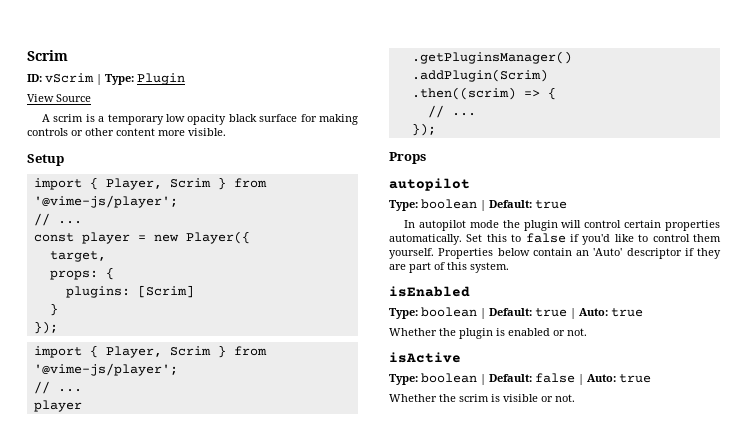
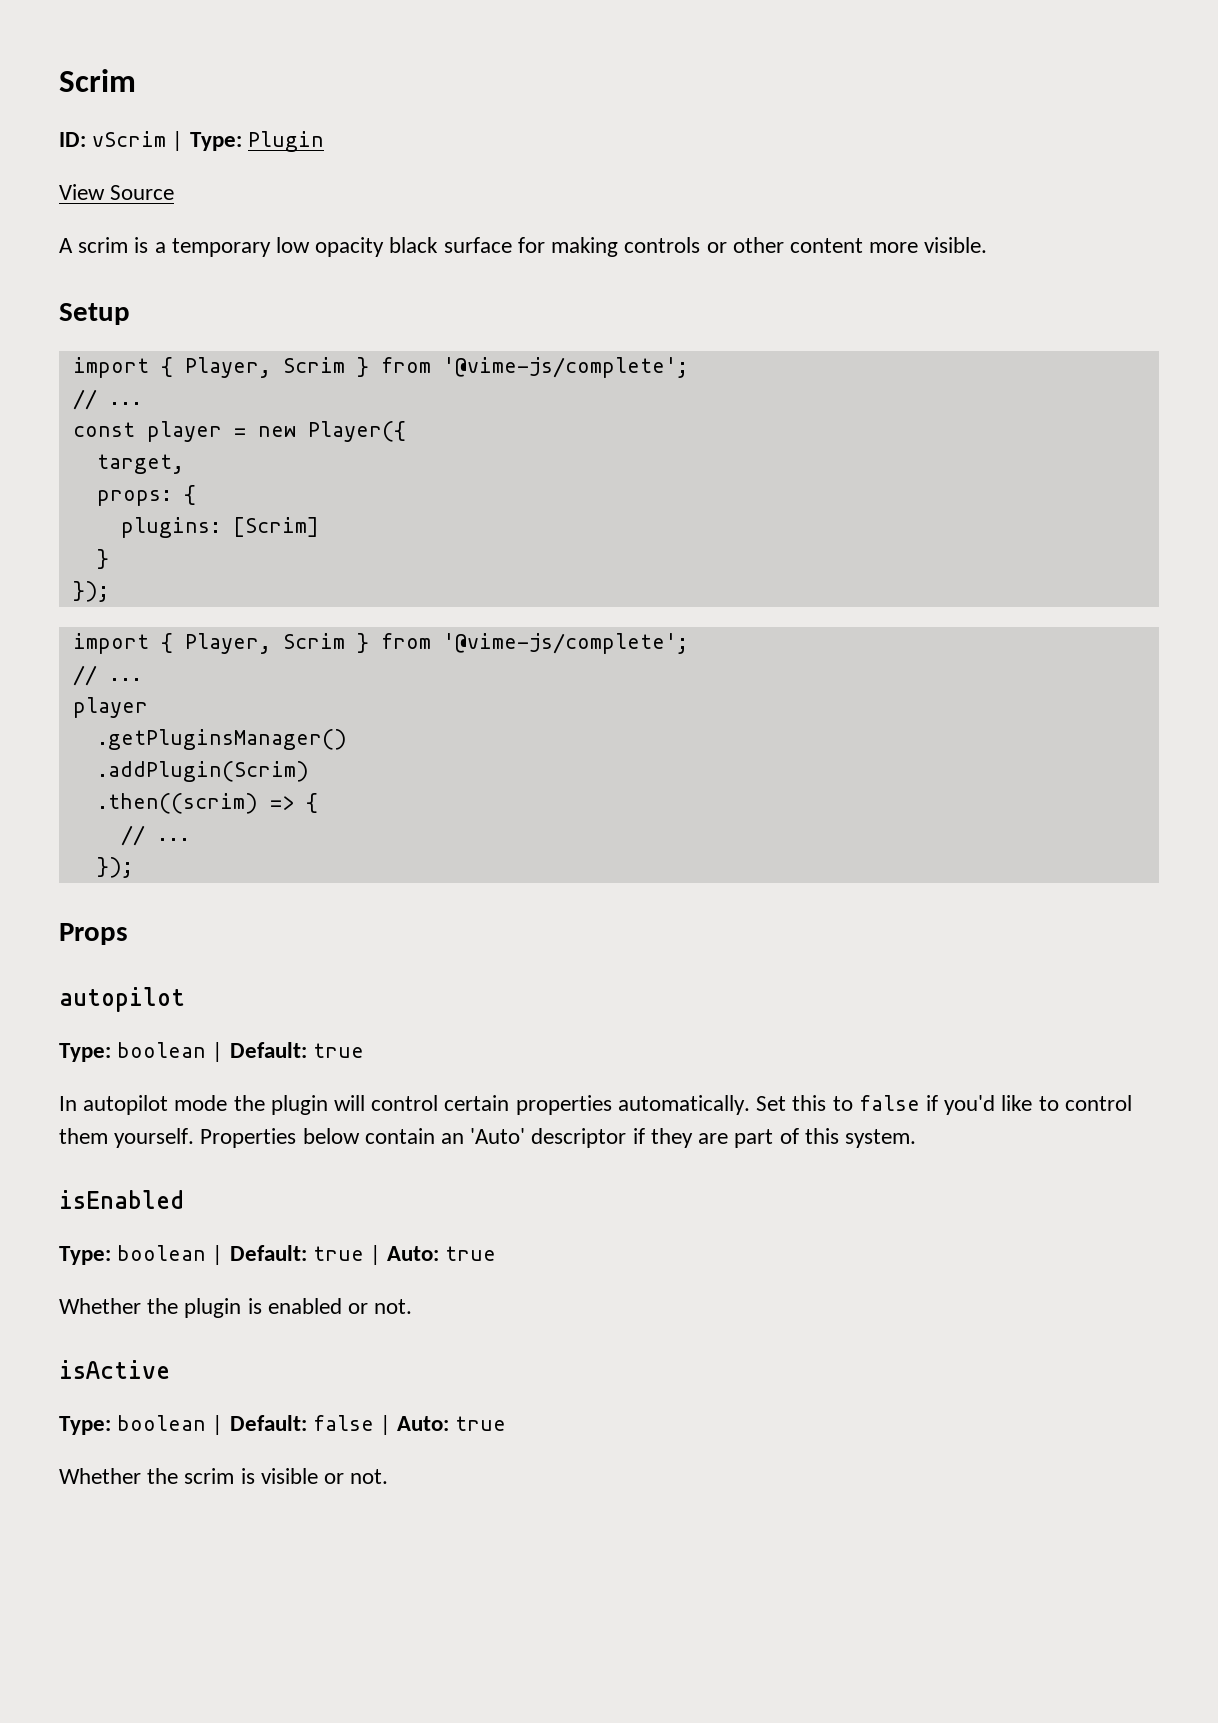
[33,195,178,208] '@vime-js/player'; -> [442,357,688,378] '@vime-js/complete';
[33,363,178,376] '@vime-js/player'; -> [442,633,688,654] '@vime-js/complete';

